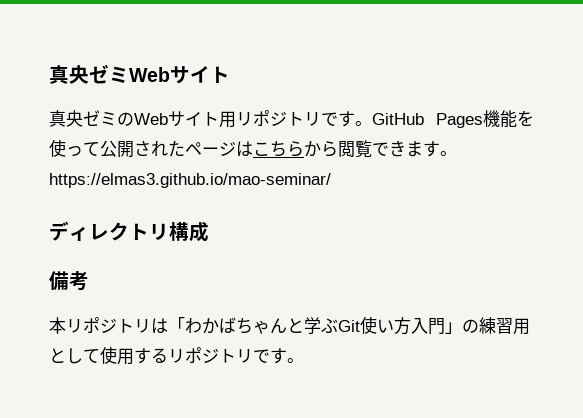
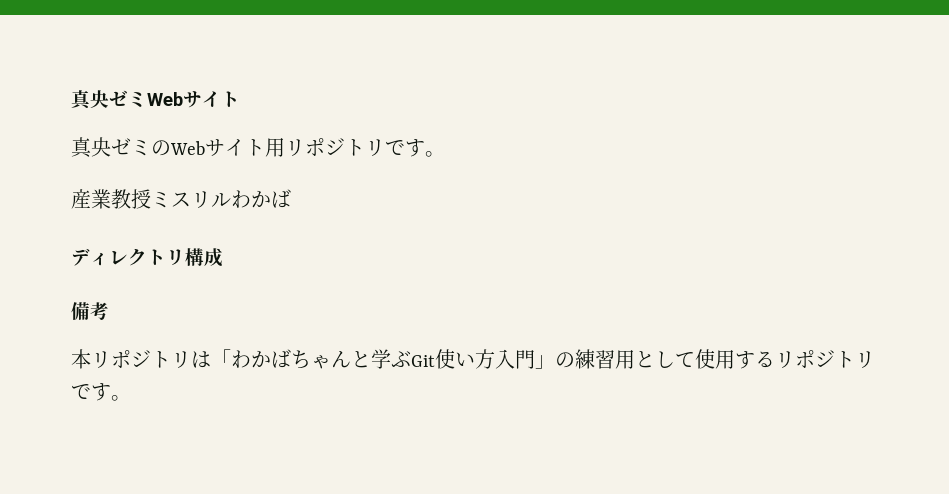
[372,110,534,128] [49,139,457,158] [49,173,331,188] GitHub Pages機能を使って公開されたページはこちらから閲覧できます。https://elmas3.github.io/mao-seminar/ -> [71,189,291,209] // 産業教授ミスリルわかば

